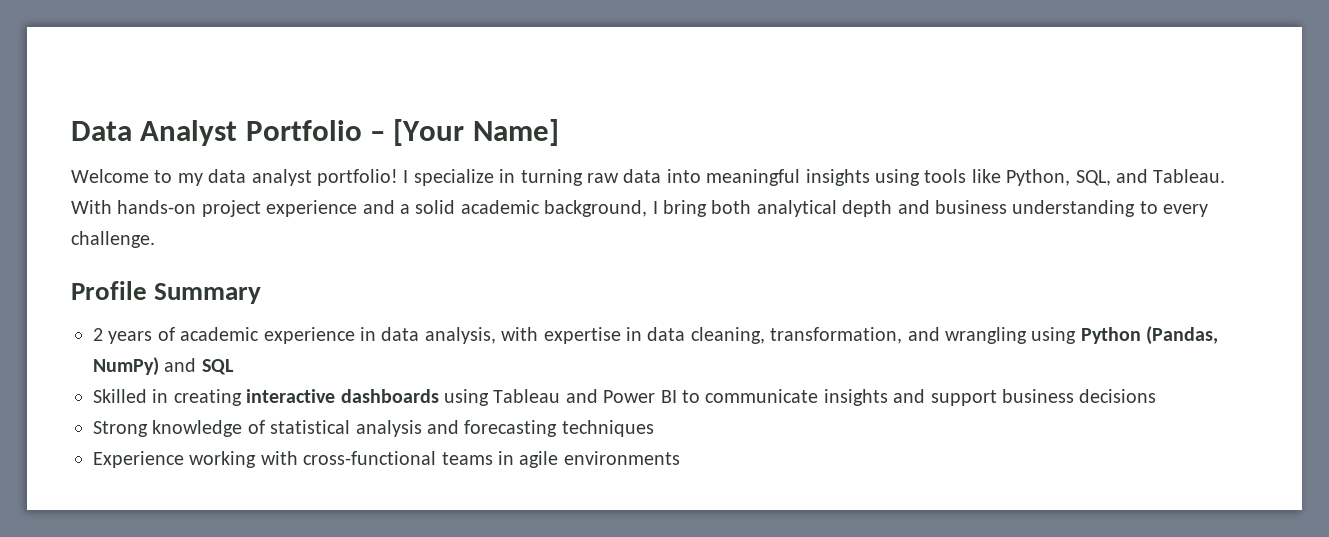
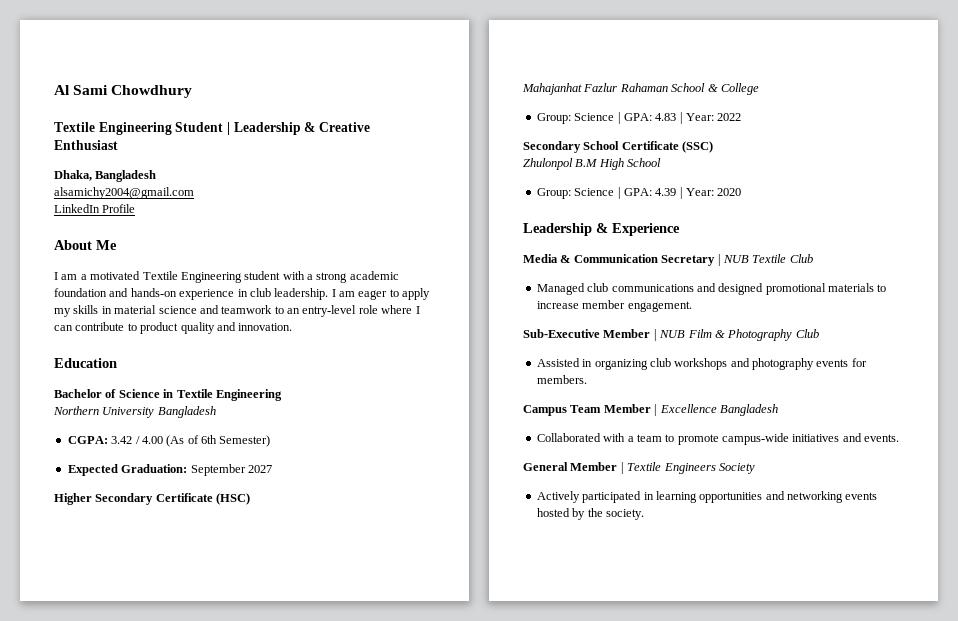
[71,119,559,146] [71,169,1226,186] [71,200,1209,217] [71,231,155,248] [71,281,262,304] [93,326,1219,345] [93,357,234,376] [93,389,1157,406] [93,420,654,437] [93,451,680,468] Data Analyst Portfolio – [Your Name] // Welcome to my data analyst portfolio! I specialize in turning raw data into meaningful insights using tools like Python, SQL, and Tableau. With hands-on project experience and a solid academic background, I bring both analytical depth and business understanding to every challenge. // Profile Summary // 2 years of academic experience in data analysis, with expertise in data cleaning, transformation, and wrangling using Python (Pandas, NumPy) and SQL // Skilled in creating interactive dashboards using Tableau and Power BI to communicate insights and support business decisions // Strong knowledge of statistical analysis and forecasting techniques // Experience working with cross-functional teams in agile environments -> [54,85,193,98] [54,122,370,135] [54,140,118,150] [54,170,157,182] [54,187,194,199] [54,204,136,213] [54,240,117,250] [54,271,399,283] [54,288,431,300] [54,305,420,317] [54,322,293,334] [54,358,117,368] [54,389,282,401] [53,406,216,418] [67,435,271,447] [67,464,272,476] [54,493,251,505] [522,83,759,95] [536,112,742,124] [523,141,714,153] [523,158,662,170] [536,187,742,199] [523,223,680,236] [523,254,813,266] [536,283,887,295] [536,300,692,312] [523,329,819,341] [536,358,867,370] [536,375,587,384] [523,404,778,416] [536,433,900,445] [523,462,755,474] [536,491,878,503] [536,508,644,520] Al Sami Chowdhury // Textile Engineering Student | Leadership & Creative Enthusiast // Dhaka, Bangladesh // alsamichy2004@gmail.com // LinkedIn Profile // About Me // I am a motivated Textile Engineering student with a strong academic foundation and hands-on experience in club leadership. I am eager to apply my skills in material science and teamwork to an entry-level role where I can contribute to product quality and innovation. // Education // Bachelor of Science in Textile Engineering // Northern University Bangladesh // CGPA: 3.42 / 4.00 (As of 6th Semester) // Expected Graduation: September 2027 // Higher Secondary Certificate (HSC) // Mahajanhat Fazlur Rahaman School & College // Group: Science | GPA: 4.83 | Year: 2022 // Secondary School Certificate (SSC) // Zhulonpol B.M High School // Group: Science | GPA: 4.39 | Year: 2020 // Leadership & Experience // Media & Communication Secretary | NUB Textile Club // Managed club communications and designed promotional materials to increase member engagement. // Sub-Executive Member | NUB Film & Photography Club // Assisted in organizing club workshops and photography events for members. // Campus Team Member | Excellence Bangladesh // Collaborated with a team to promote campus-wide initiatives and events. // General Member | Textile Engineers Society // Actively participated in learning opportunities and networking events hosted by the society.

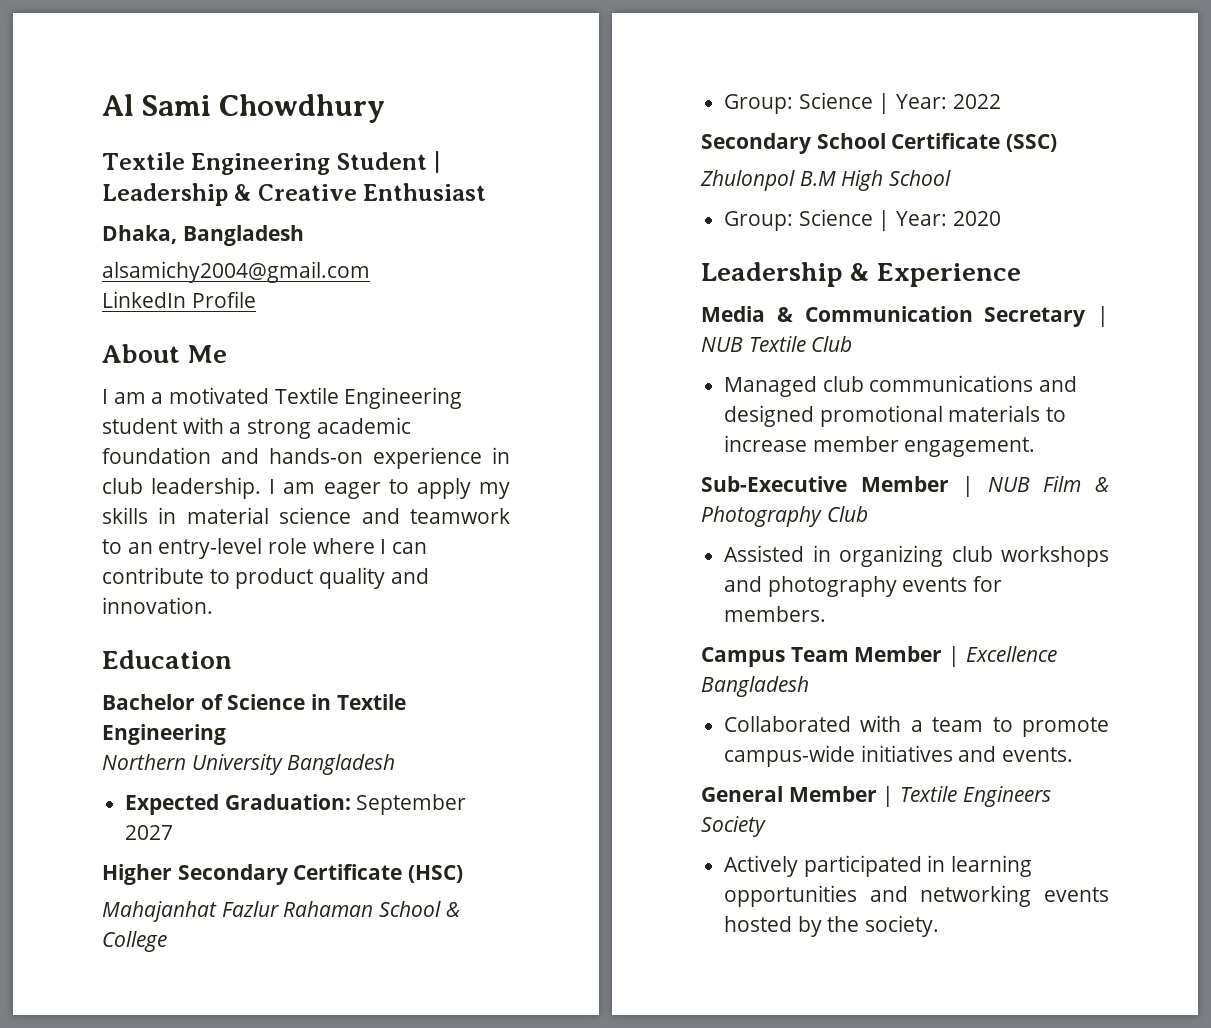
[67,435,271,447] // CGPA: 3.42 / 4.00 (As of 6th Semester) -> (396, 764) none
[623,112,683,124] GPA: 4.83 | -> (891, 103) none
[623,187,683,199] GPA: 4.39 | -> (891, 220) none

